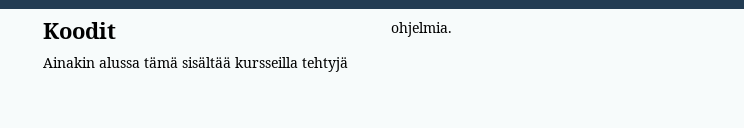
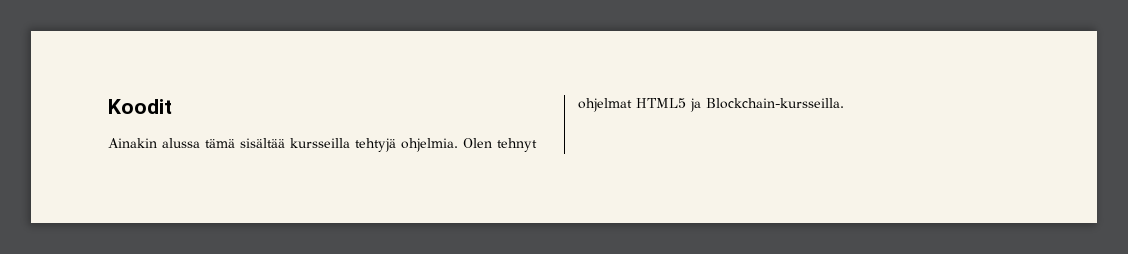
(452, 29) none -> [463,138,537,152] [578,98,844,112] Olen tehnyt ohjelmat HTML5 ja Blockchain-kursseilla.

